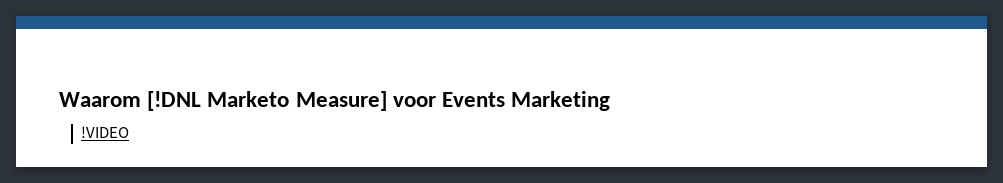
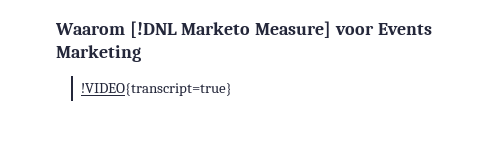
[81,126,130,138] !VIDEO -> [80,83,232,96] !VIDEO{transcript=true}

